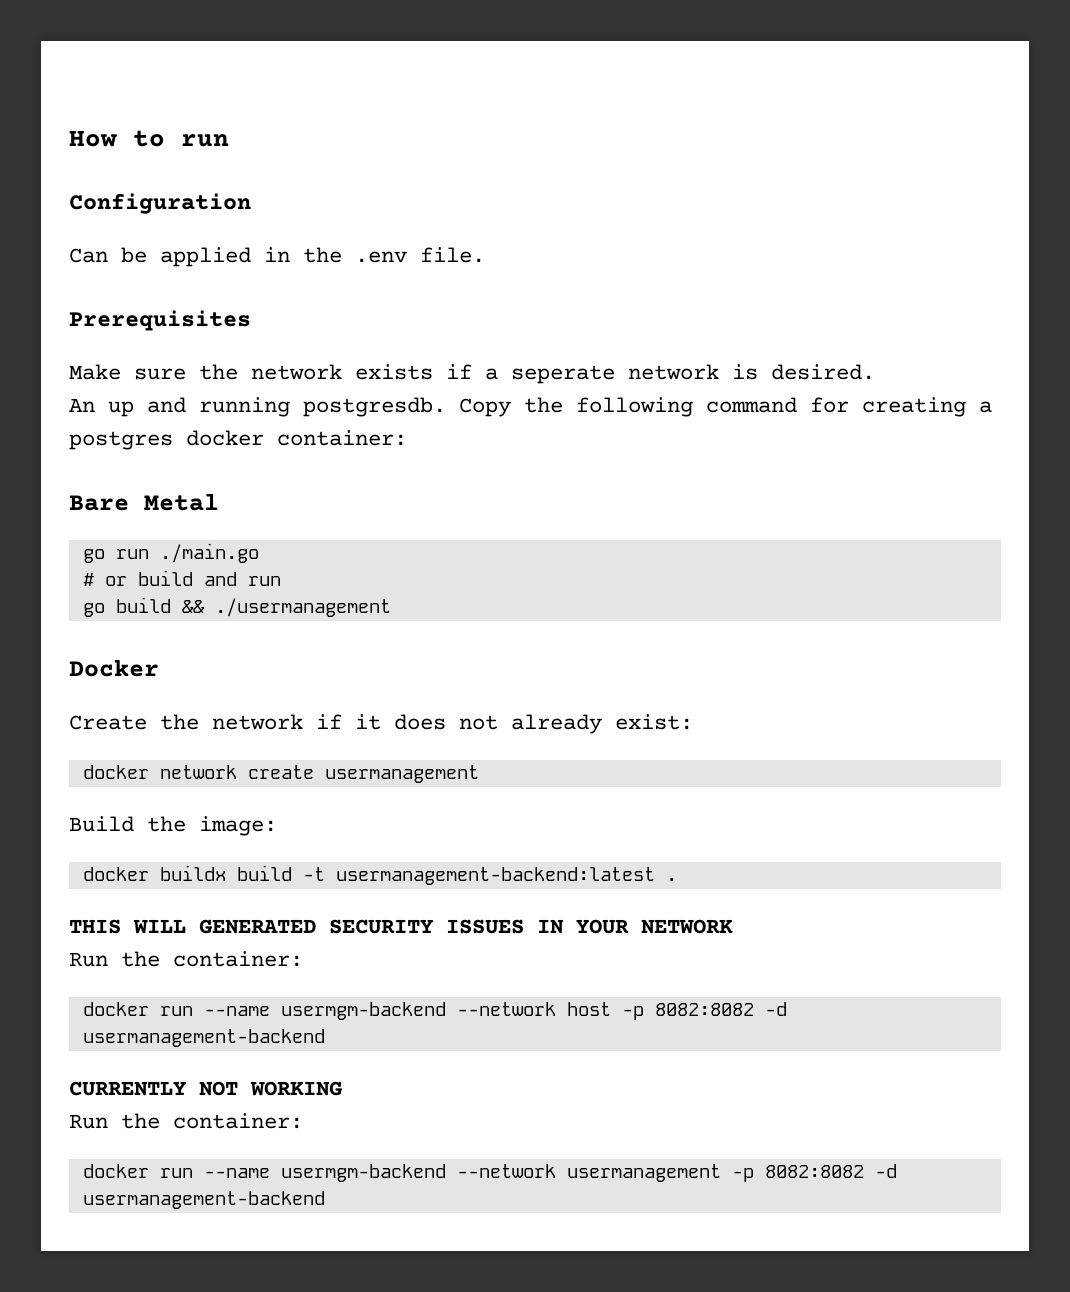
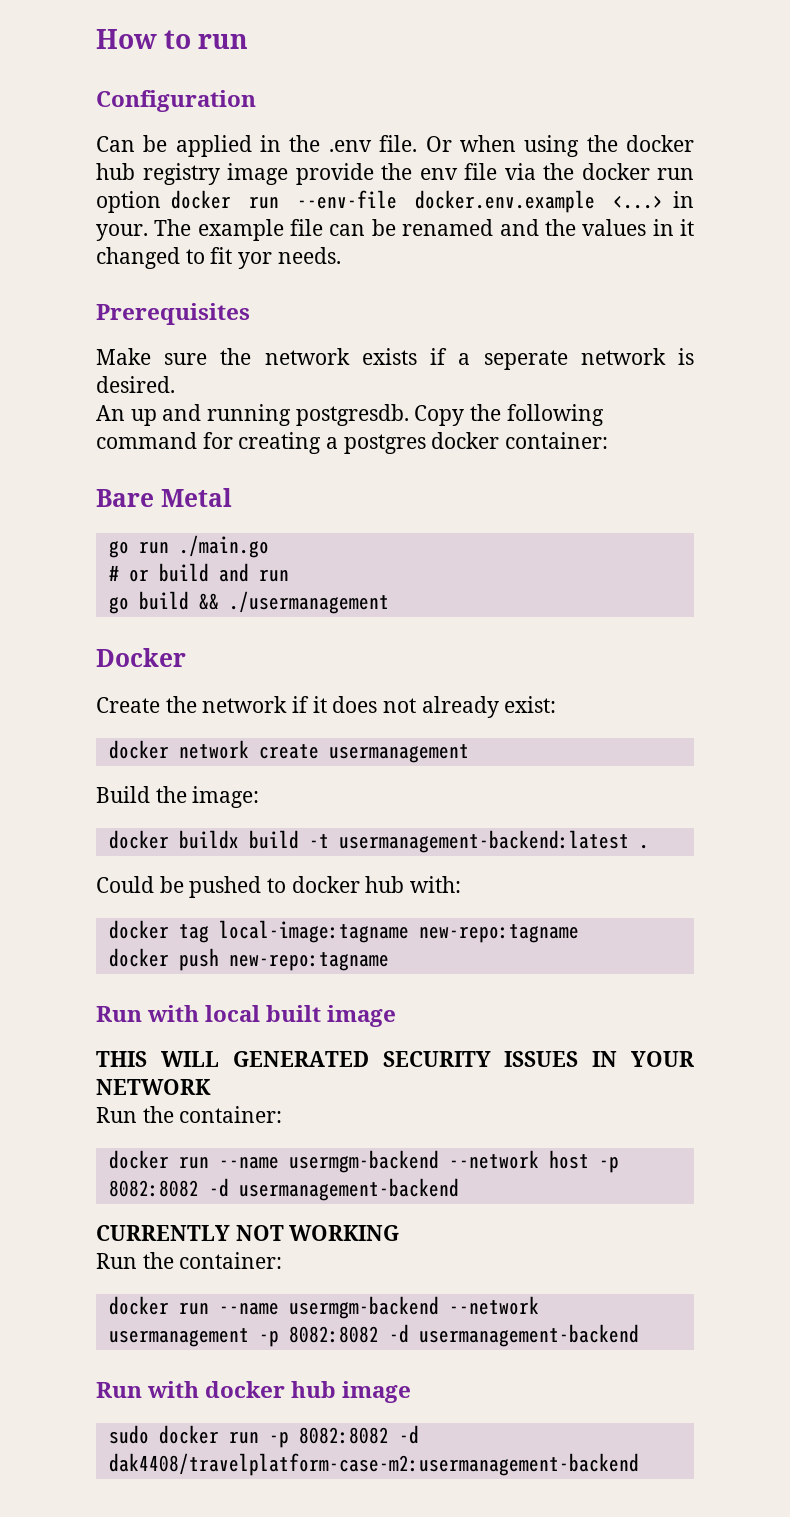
(485, 255) none -> [425,135,695,157] [96,163,694,185] [96,190,694,213] [96,219,695,241] [96,247,341,269] Or when using the docker hub registry image provide the env file via the docker run option docker run --env-file docker.env.example <...> in your. The example file can be renamed and the values in it changed to fit yor needs.
(677, 879) none -> [96,876,462,898] [108,920,579,943] [108,948,389,971] [96,1005,397,1027] // Could be pushed to docker hub with: // docker tag local-image:tagname new-repo:tagname // docker push new-repo:tagname // Run with local built image
(325, 1200) none -> [96,1381,412,1403] [108,1425,419,1448] [108,1453,639,1476] // Run with docker hub image // sudo docker run -p 8082:8082 -d dak4408/travelplatform-case-m2:usermanagement-backend

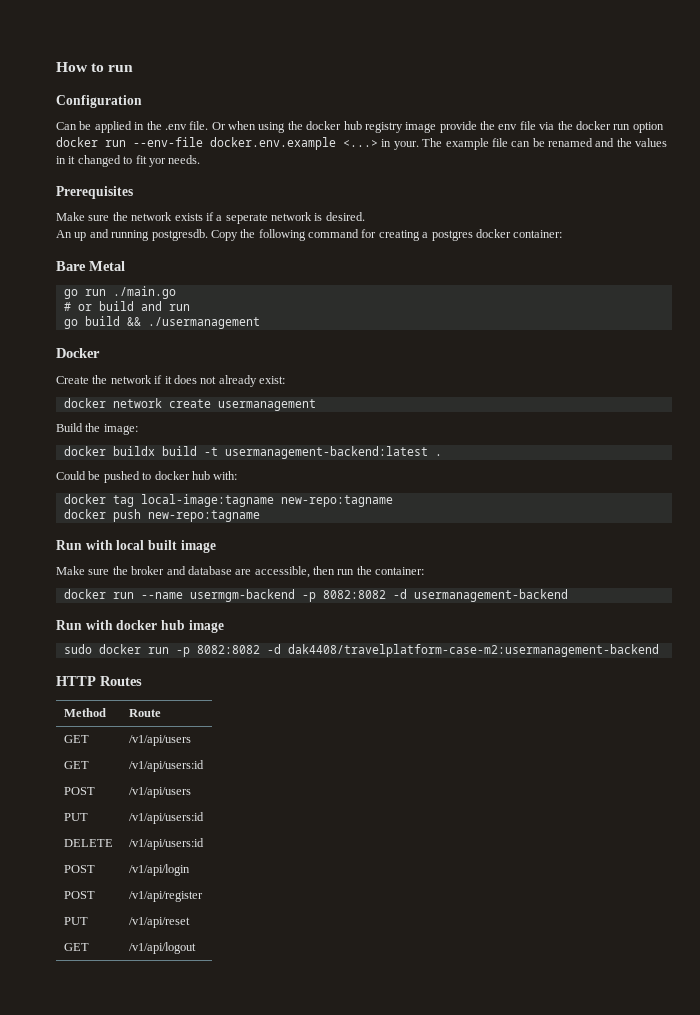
[96,1051,694,1067] [96,1079,211,1095] [96,1106,283,1123] [108,1150,619,1173] [108,1178,459,1201] [96,1225,400,1241] [96,1252,283,1269] [108,1296,539,1319] [108,1328,249,1347] THIS WILL GENERATED SECURITY ISSUES IN YOUR NETWORK // Run the container: // docker run --name usermgm-backend --network host -p 8082:8082 -d usermanagement-backend // CURRENTLY NOT WORKING // Run the container: // docker run --name usermgm-backend --network usermanagement -> [56,566,425,578] [63,589,295,602] Make sure the broker and database are accessible, then run the container: // docker run --name usermgm-backend
(639, 1464) none -> [56,676,142,686] [63,708,106,717] [128,709,161,717] [63,735,89,743] [128,735,191,746] [63,761,89,769] [128,760,204,772] [63,787,95,795] [128,787,191,798] [63,813,88,821] [128,812,204,824] [63,839,113,847] [128,838,204,850] [63,865,95,873] [128,864,190,876] [63,891,95,899] [128,891,203,902] [63,917,88,925] [128,917,190,928] [63,943,89,951] [128,942,196,954] // HTTP Routes // Method | Route // GET | /v1/api/users // GET | /v1/api/users:id // POST | /v1/api/users // PUT | /v1/api/users:id // DELETE | /v1/api/users:id // POST | /v1/api/login // POST | /v1/api/register // PUT | /v1/api/reset // GET | /v1/api/logout

